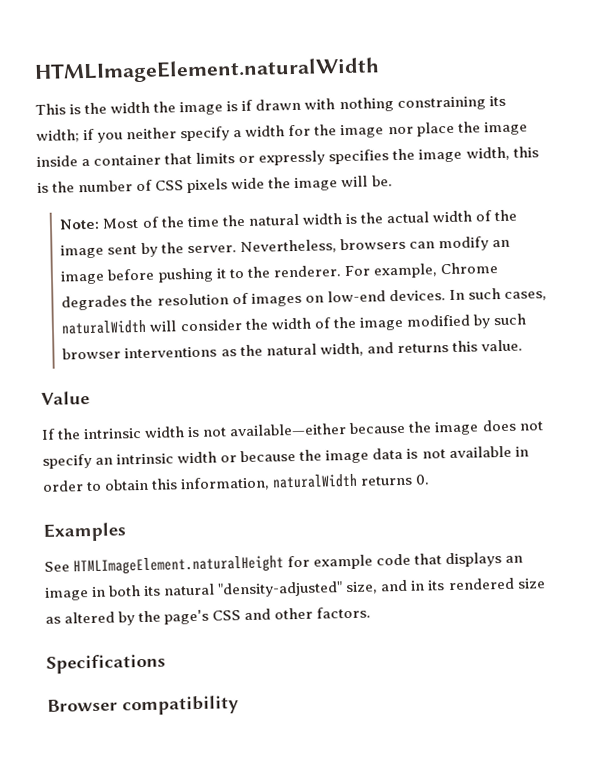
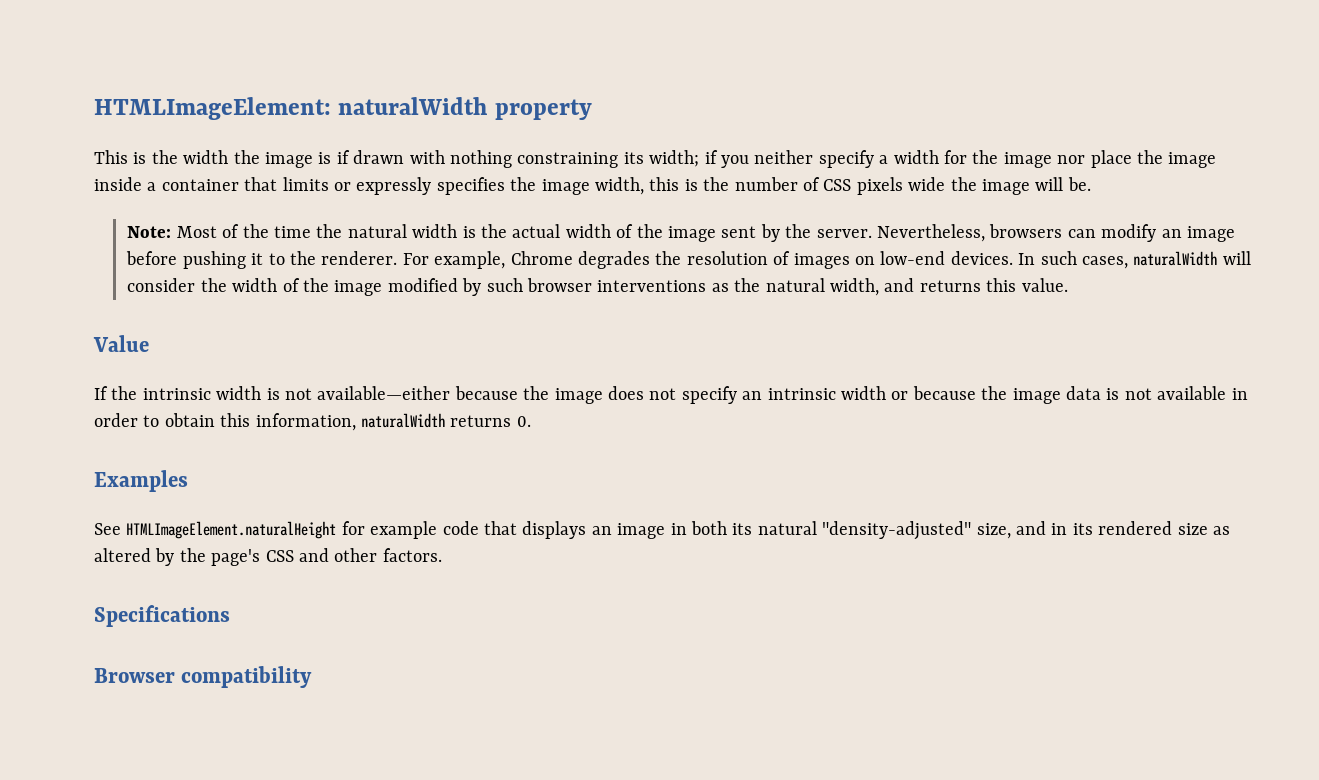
[34,57,380,84] HTMLImageElement.naturalWidth -> [94,97,592,120] HTMLImageElement: naturalWidth property

